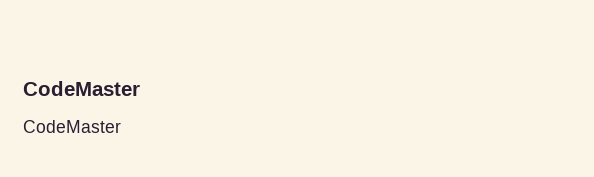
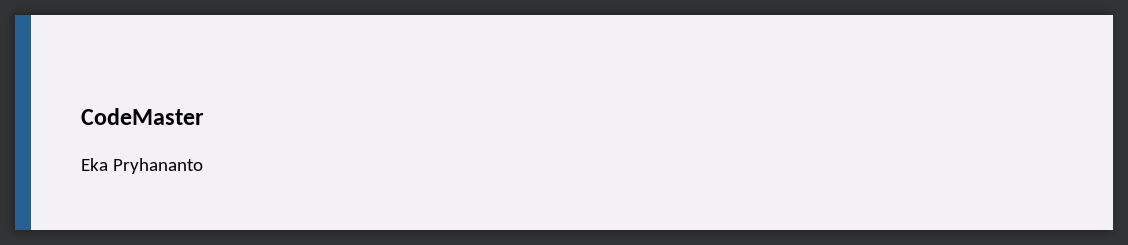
[23,120,121,133] CodeMaster -> [81,158,203,174] Eka Pryhananto

